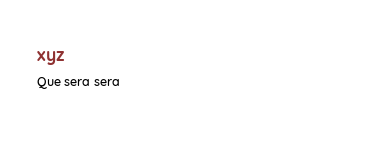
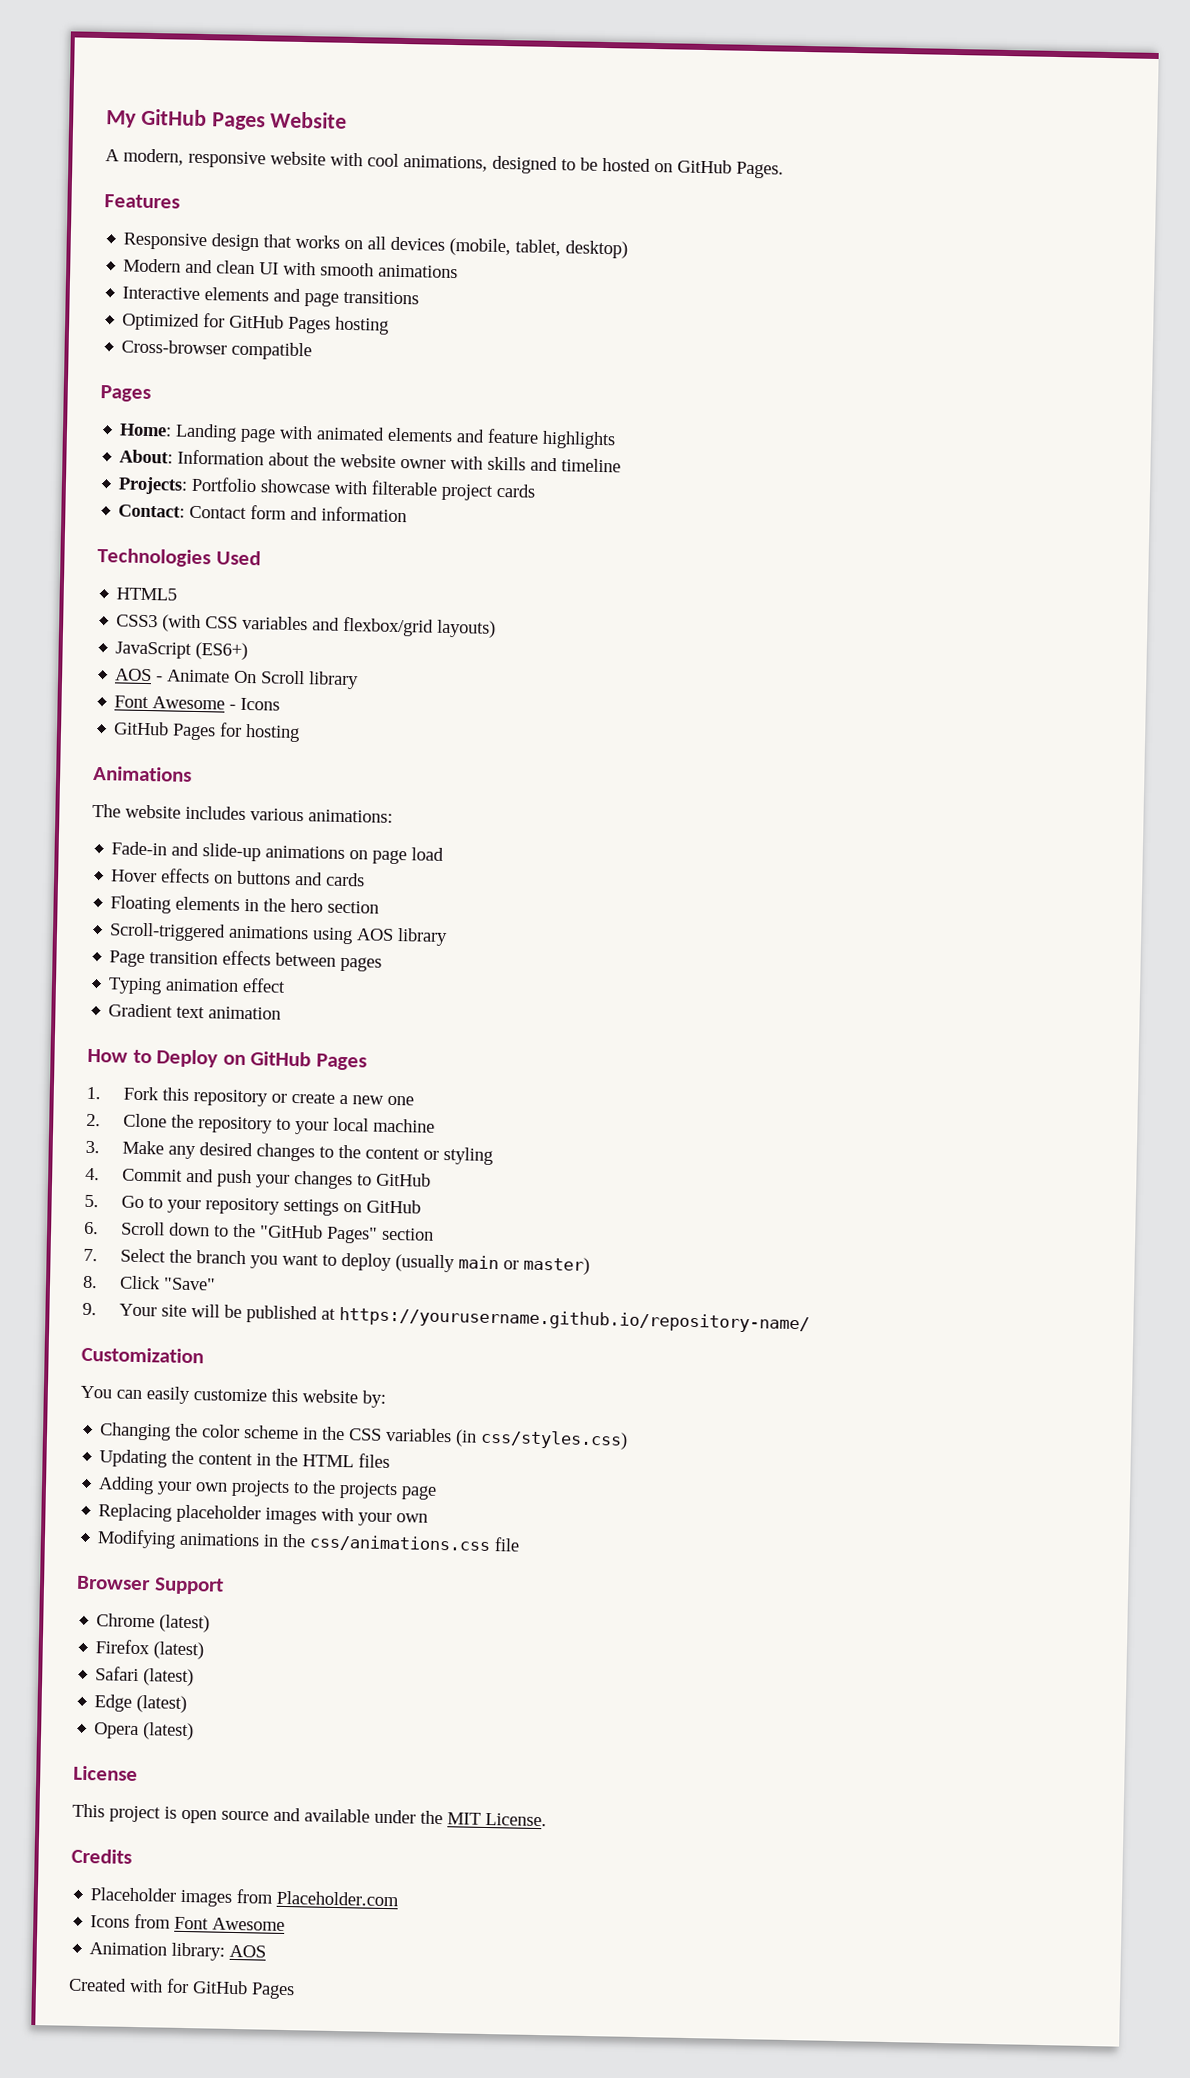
[37,51,65,65] [37,77,120,89] xyz // Que sera sera -> [106,108,348,131] [105,148,784,179] [104,194,180,209] [123,232,629,259] [123,258,459,279] [122,286,420,307] [122,312,390,335] [121,339,313,361] [100,385,151,403] [119,423,617,450] [119,449,622,473] [118,476,537,501] [118,504,408,523] [97,548,261,568] [116,587,178,601] [116,614,497,638] [115,641,249,661] [115,668,360,690] [114,695,281,711] [113,721,301,743] [93,765,192,782] [92,803,393,823] [111,841,445,865] [111,868,366,887] [110,895,380,914] [109,922,449,947] [109,950,383,972] [108,977,287,995] [108,1003,282,1020] [87,1048,367,1071] [86,1086,414,1107] [86,1113,435,1135] [85,1140,493,1165] [85,1167,431,1190] [84,1194,421,1216] [84,1221,434,1244] [83,1248,590,1275] [82,1275,216,1291] [82,1302,810,1334] [81,1346,204,1364] [80,1385,386,1408] [99,1422,629,1450] [99,1449,391,1469] [98,1476,438,1500] [98,1503,429,1527] [97,1529,521,1554] [76,1575,224,1595] [96,1613,211,1633] [95,1639,205,1660] [95,1666,195,1687] [94,1694,188,1714] [93,1722,195,1741] [73,1765,138,1782] [72,1803,547,1827] [71,1848,132,1864] [90,1887,400,1907] [90,1914,286,1932] [89,1942,267,1961] [68,1977,295,2000] My GitHub Pages Website // A modern, responsive website with cool animations, designed to be hosted on GitHub Pages. // Features // Responsive design that works on all devices (mobile, tablet, desktop) // Modern and clean UI with smooth animations // Interactive elements and page transitions // Optimized for GitHub Pages hosting // Cross-browser compatible // Pages // Home: Landing page with animated elements and feature highlights // About: Information about the website owner with skills and timeline // Projects: Portfolio showcase with filterable project cards // Contact: Contact form and information // Technologies Used // HTML5 // CSS3 (with CSS variables and flexbox/grid layouts) // JavaScript (ES6+) // AOS - Animate On Scroll library // Font Awesome - Icons // GitHub Pages for hosting // Animations // The website includes various animations: // Fade-in and slide-up animations on page load // Hover effects on buttons and cards // Floating elements in the hero section // Scroll-triggered animations using AOS library // Page transition effects between pages // Typing animation effect // Gradient text animation // How to Deploy on GitHub Pages // 1. Fork this repository or create a new one // 2. Clone the repository to your local machine // 3. Make any desired changes to the content or styling // 4. Commit and push your changes to GitHub // 5. Go to your repository settings on GitHub // 6. Scroll down to the "GitHub Pages" section // 7. Select the branch you want to deploy (usually main or master) // 8. Click "Save" // 9. Your site will be published at https://yourusername.github.io/repository-name/ // Customization // You can easily customize this website by: // Changing the color scheme in the CSS variables (in css/styles.css) // Updating the content in the HTML files // Adding your own projects to the projects page // Replacing placeholder images with your own // Modifying animations in the css/animations.css file // Browser Support // Chrome (latest) // Firefox (latest) // Safari (latest) // Edge (latest) // Opera (latest) // License // This project is open source and available under the MIT License. // Credits // Placeholder images from Placeholder.com // Icons from Font Awesome // Animation library: AOS // Created with for GitHub Pages

